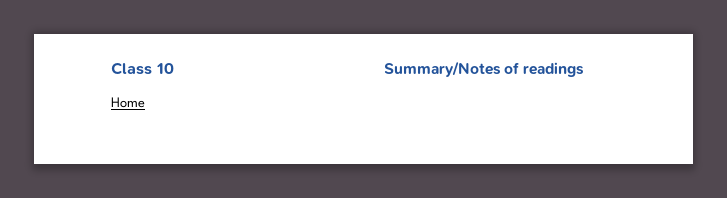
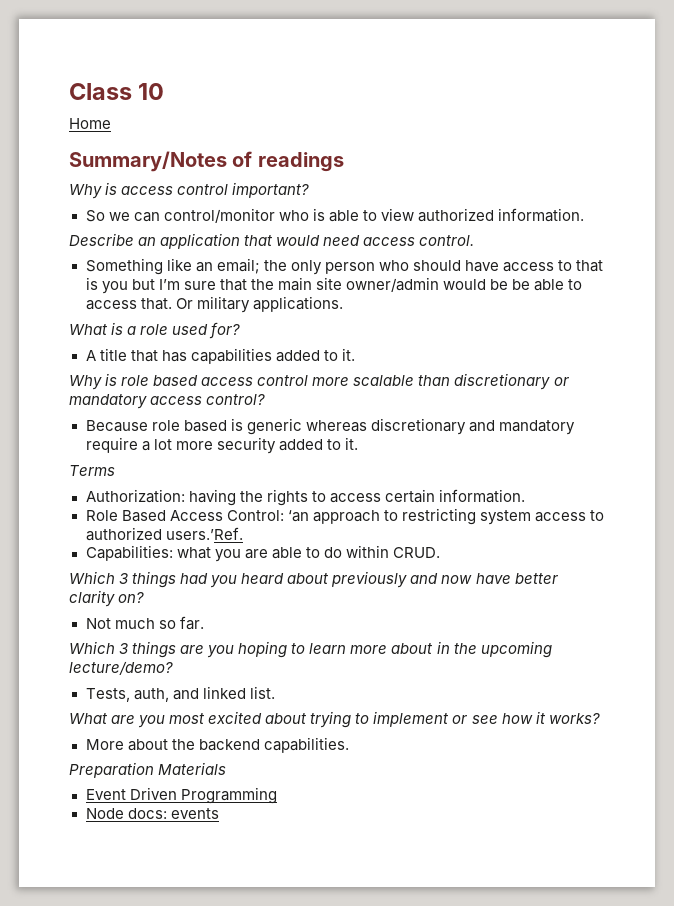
(585, 69) none -> [69,182,310,199] [85,208,584,223] [69,233,475,249] [85,258,604,275] [85,277,583,294] [85,296,343,313] [69,322,241,339] [85,348,355,364] [69,373,569,390] [69,394,266,409] [85,418,575,435] [85,437,358,454] [69,465,115,476] [85,489,525,506] [85,508,604,525] [85,527,243,541] [85,545,440,562] [69,571,558,588] [69,590,145,607] [85,616,204,630] [69,641,552,658] [69,661,173,675] [85,686,275,702] [69,711,600,728] [85,737,349,753] [69,762,227,778] [85,787,277,804] [85,808,219,819] // Why is access control important? // So we can control/monitor who is able to view authorized information. // Describe an application that would need access control. // Something like an email; the only person who should have access to that is you but I’m sure that the main site owner/admin would be be able to access that. Or military applications. // What is a role used for? // A title that has capabilities added to it. // Why is role based access control more scalable than discretionary or mandatory access control? // Because role based is generic whereas discretionary and mandatory require a lot more security added to it. // Terms // Authorization: having the rights to access certain information. // Role Based Access Control: ‘an approach to restricting system access to authorized users.’Ref. // Capabilities: what you are able to do within CRUD. // Which 3 things had you heard about previously and now have better clarity on? // Not much so far. // Which 3 things are you hoping to learn more about in the upcoming lecture/demo? // Tests, auth, and linked list. // What are you most excited about trying to implement or see how it works? // More about the backend capabilities. // Preparation Materials // Event Driven Programming // Node docs: events

